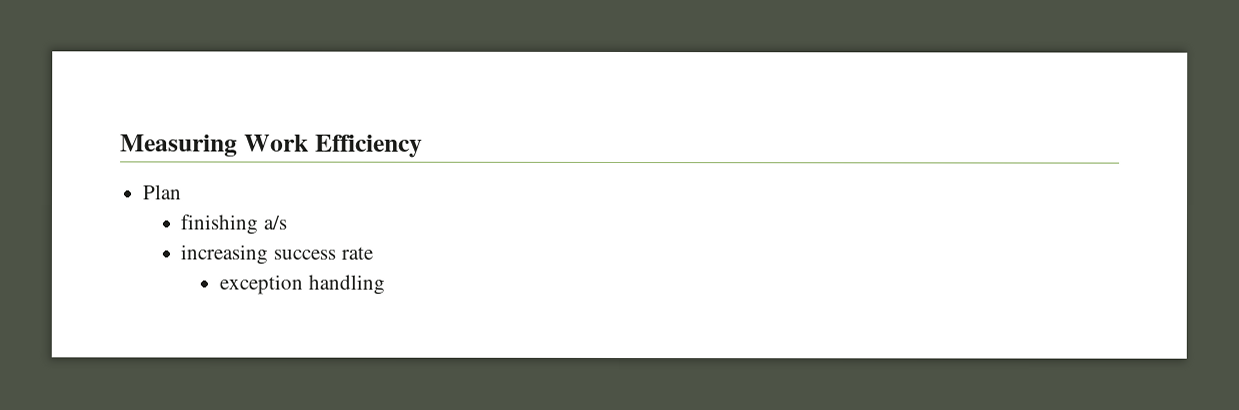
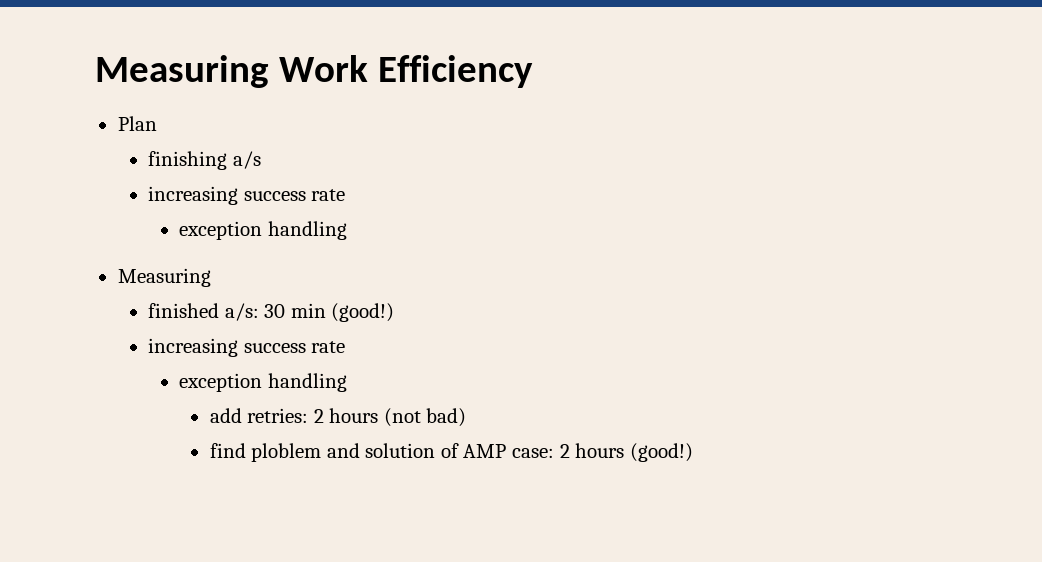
(385, 284) none -> [117,268,211,287] [148,303,395,322] [148,338,346,357] [179,373,347,392] [209,408,467,427] [209,443,693,462] // Measuring // finished a/s: 30 min (good!) // increasing success rate // exception handling // add retries: 2 hours (not bad) // find ploblem and solution of AMP case: 2 hours (good!)

